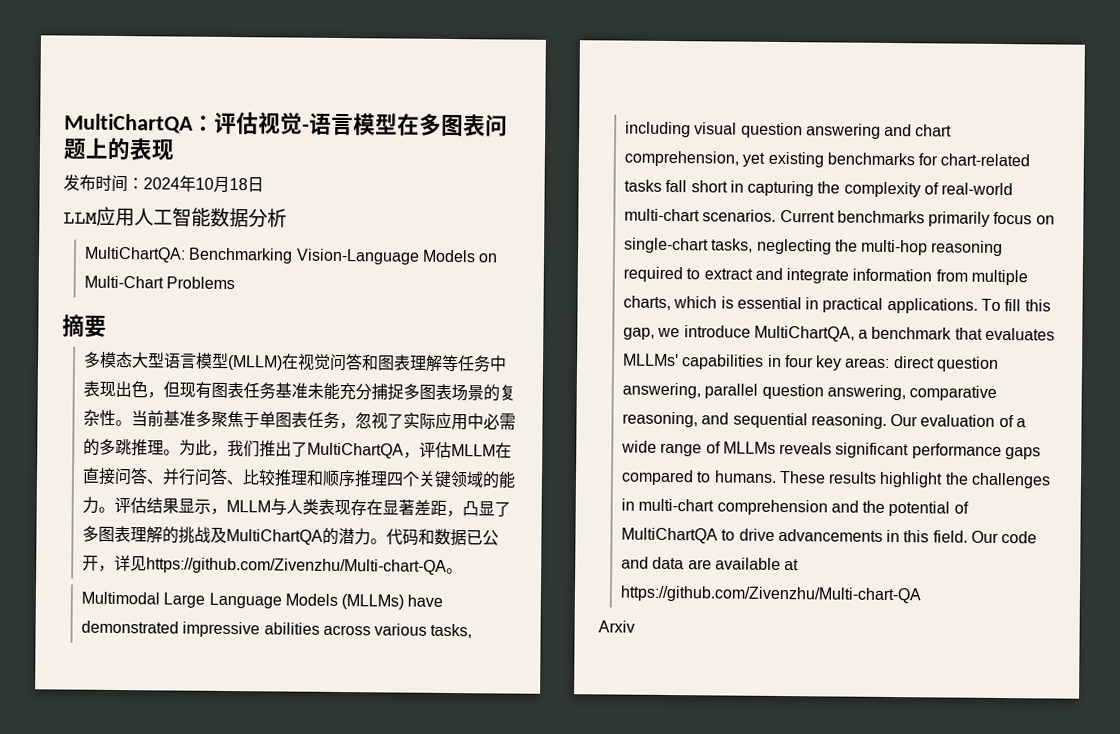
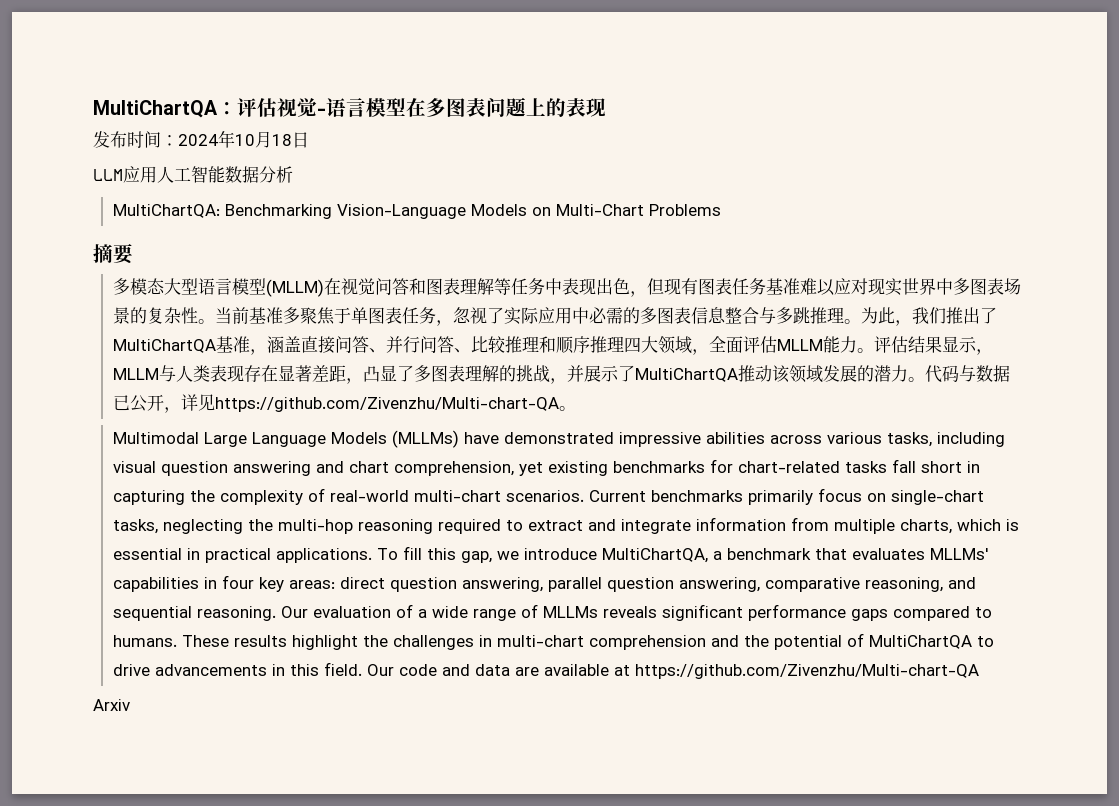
[306,382,404,401] 未能充分捕捉 -> [799,278,953,296] 难以应对现实世界中
(116, 446) none -> [656,307,793,324] 图表信息整合与多
[402,441,512,459] ，评估MLLM在 -> [215,336,301,355] 基准，涵盖
[401,470,500,489] 个关键领域的 -> [640,336,823,355] 大领域，全面评估MLLM
[209,526,323,545] 及MultiChartQA -> [549,365,857,384] ，并展示了MultiChartQA推动该领域发展
[417,528,435,545] 和 -> [958,365,976,382] 与

